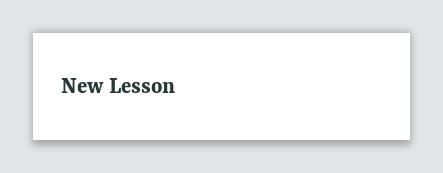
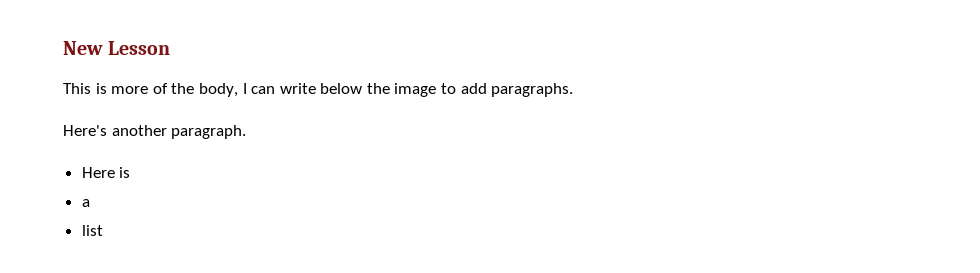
(176, 85) none -> [63,83,574,97] [63,125,247,139] [81,167,131,178] [81,199,90,207] [81,225,103,236] // This is more of the body, I can write below the image to add paragraphs. // Here's another paragraph. // Here is // a // list

